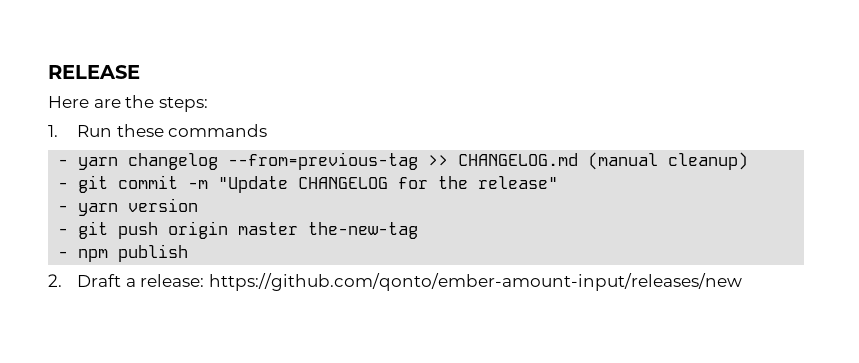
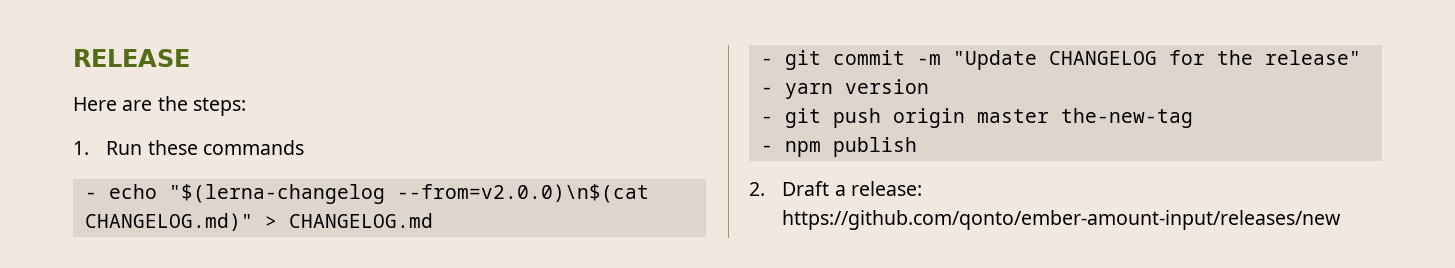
[78,152,449,170] yarn changelog --from=previous-tag >> -> [108,184,649,204] [84,213,277,231] echo "$(lerna-changelog --from=v2.0.0)\n$(cat CHANGELOG.md)" >
[588,152,749,170] (manual cleanup) -> (433, 220) none

